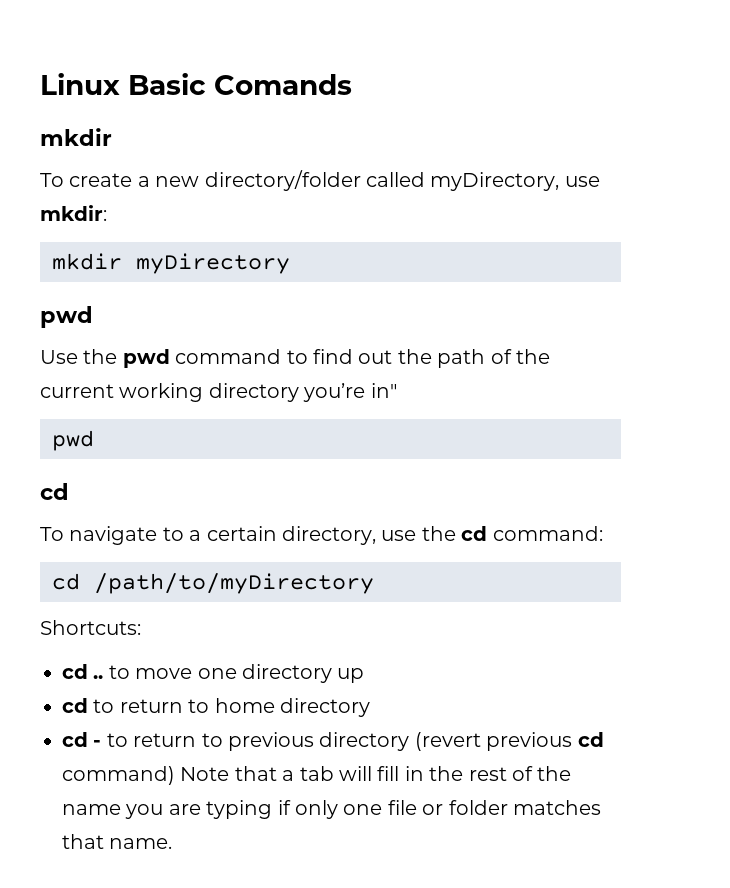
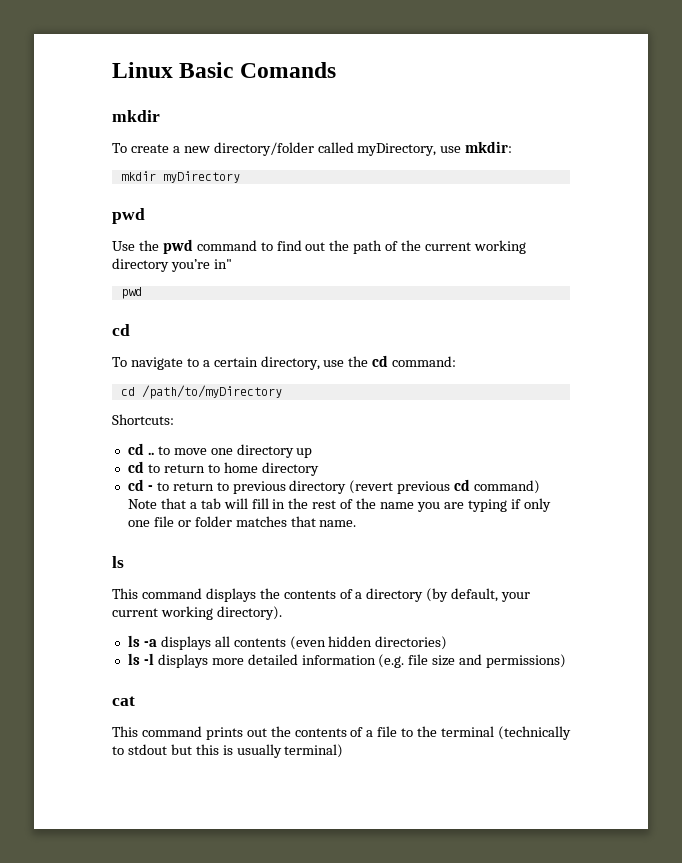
(173, 843) none -> [112,556,124,568] [112,588,531,602] [112,606,282,620] [127,635,448,650] [127,653,567,668] [112,696,135,706] [112,726,571,740] [112,744,344,758] // ls // This command displays the contents of a directory (by default, your current working directory). // ls -a displays all contents (even hidden directories) // ls -l displays more detailed information (e.g. file size and permissions) // cat // This command prints out the contents of a file to the terminal (technically to stdout but this is usually terminal)

